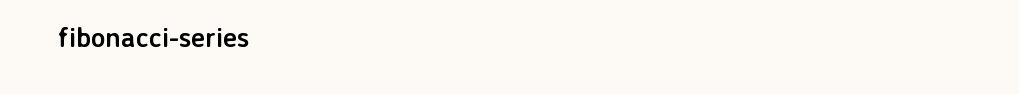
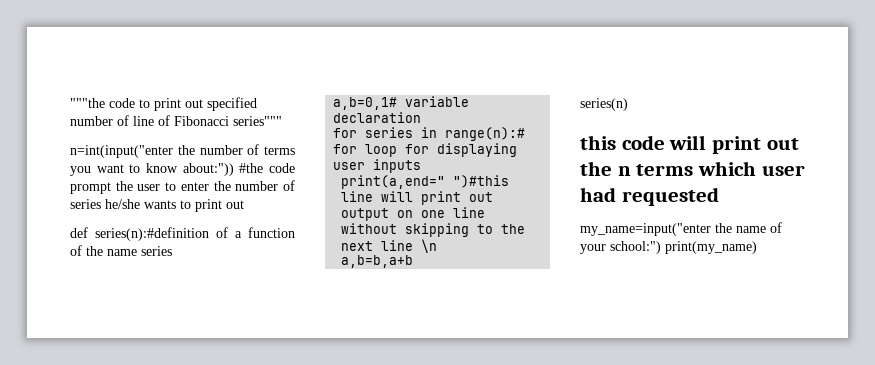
[58,27,249,47] fibonacci-series -> [70,97,257,111] [70,115,282,126] [70,144,295,158] [70,163,295,176] [70,180,295,194] [70,199,244,212] [70,227,295,241] [70,245,172,256] [333,96,470,110] [333,112,422,123] [333,127,526,141] [333,143,518,157] [333,159,422,173] [341,175,510,189] [341,191,494,205] [341,207,486,221] [341,223,526,237] [341,239,438,253] [341,255,414,268] [580,98,628,111] [580,135,799,154] [580,161,805,176] [580,187,719,206] [580,222,782,236] [580,241,757,254] """the code to print out specified number of line of Fibonacci series""" // n=int(input("enter the number of terms you want to know about:")) #the code prompt the user to enter the number of series he/she wants to print out // def series(n):#definition of a function of the name series // a,b=0,1# variable declaration // for series in range(n):# for loop for displaying user inputs // print(a,end=" ")#this line will print out output on one line without skipping to the next line \n // a,b=b,a+b // series(n) // this code will print out the n terms which user had requested // my_name=input("enter the name of your school:") print(my_name)

